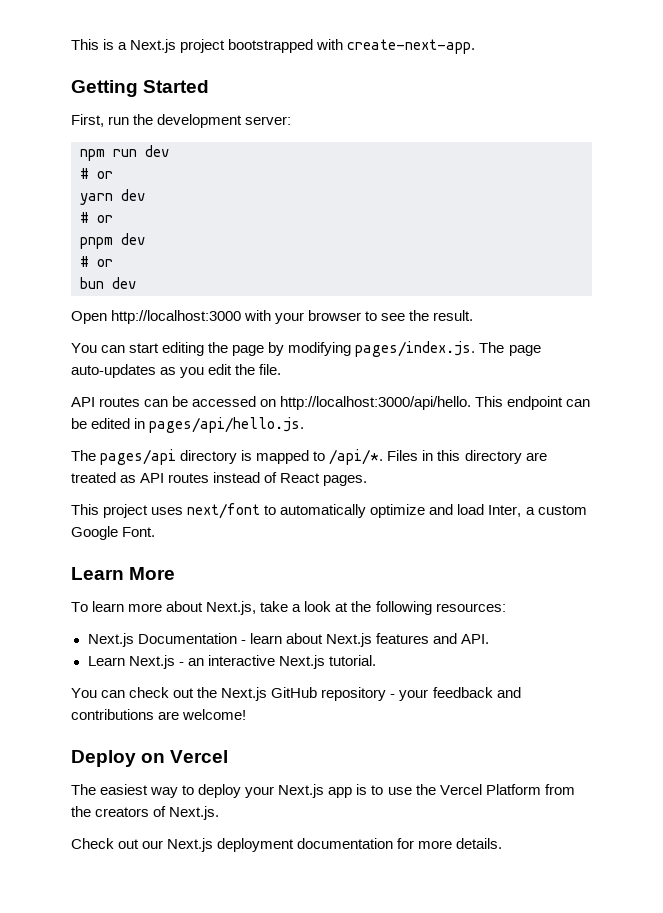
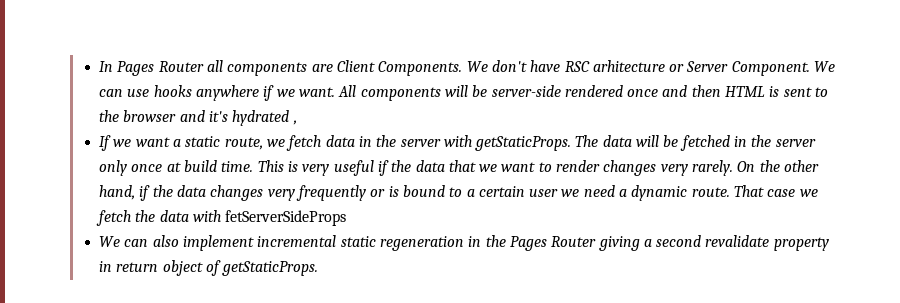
[71,39,476,54] [71,80,210,97] [71,114,292,128] [80,145,169,161] [80,168,113,179] [80,189,145,205] [80,212,113,223] [80,233,145,249] [80,256,113,267] [80,277,136,289] [71,310,474,324] [71,341,541,357] [71,364,282,378] [71,396,591,410] [71,417,305,433] [71,449,547,465] [71,472,368,486] [71,503,587,519] [71,526,156,540] [71,567,176,580] [71,601,506,615] [87,633,489,647] [87,655,376,669] [71,687,521,701] [71,709,247,720] [71,750,229,767] [71,784,575,798] [71,806,220,820] [71,838,503,852] This is a Next.js project bootstrapped with create-next-app. // Getting Started // First, run the development server: // npm run dev // # or // yarn dev // # or // pnpm dev // # or // bun dev // Open http://localhost:3000 with your browser to see the result. // You can start editing the page by modifying pages/index.js. The page auto-updates as you edit the file. // API routes can be accessed on http://localhost:3000/api/hello. This endpoint can be edited in pages/api/hello.js. // The pages/api directory is mapped to /api/*. Files in this directory are treated as API routes instead of React pages. // This project uses next/font to automatically optimize and load Inter, a custom Google Font. // Learn More // To learn more about Next.js, take a look at the following resources: // Next.js Documentation - learn about Next.js features and API. // Learn Next.js - an interactive Next.js tutorial. // You can check out the Next.js GitHub repository - your feedback and contributions are welcome! // Deploy on Vercel // The easiest way to deploy your Next.js app is to use the Vercel Platform from the creators of Next.js. // Check out our Next.js deployment documentation for more details. -> [99,60,836,76] [99,85,829,101] [99,110,297,126] [99,135,816,151] [99,160,820,176] [99,185,818,201] [96,210,347,226] [99,235,829,251] [99,260,319,276] In Pages Router all components are Client Components. We don't have RSC arhitecture or Server Component. We can use hooks anywhere if we want. All components will be server-side rendered once and then HTML is sent to the browser and it's hydrated , // If we want a static route, we fetch data in the server with getStaticProps. The data will be fetched in the server only once at build time. This is very useful if the data that we want to render changes very rarely. On the other hand, if the data changes very frequently or is bound to a certain user we need a dynamic route. That case we fetch the data with fetServerSideProps // We can also implement incremental static regeneration in the Pages Router giving a second revalidate property in return object of getStaticProps.

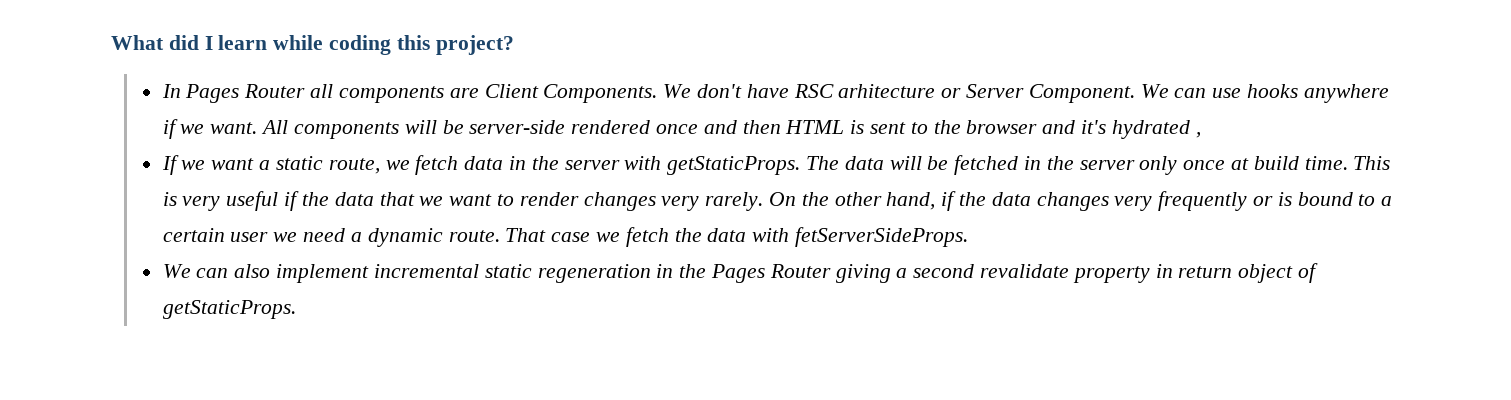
(99, 66) none -> [111,35,514,55] What did I learn while coding this project? //
[225,210,347,226] fetServerSideProps -> [794,227,968,247] fetServerSideProps.

